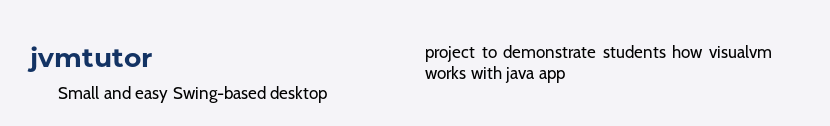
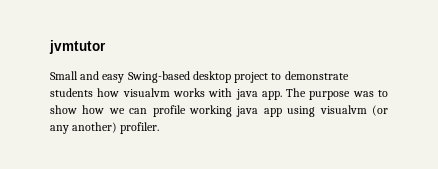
[538,70,565,83] app -> [261,88,389,100] [50,105,388,117] [50,122,160,134] app. The purpose was to show how we can profile working java app using visualvm (or any another) profiler.

